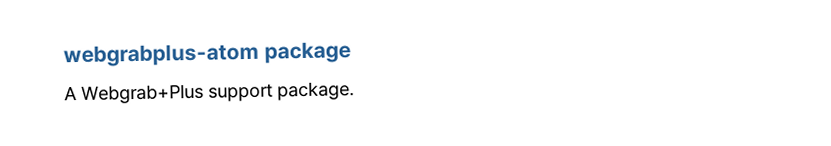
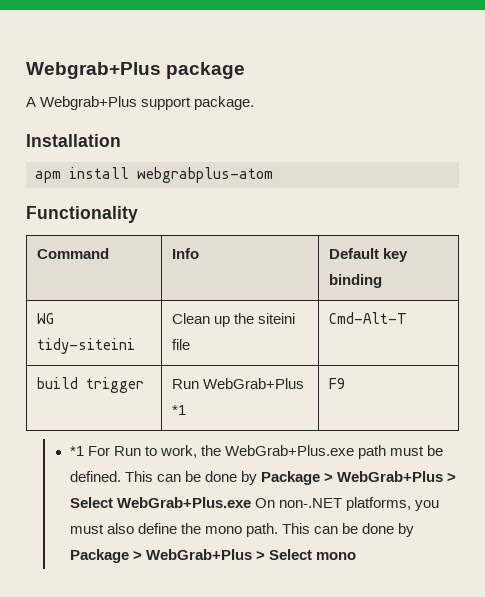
[63,42,259,68] webgrabplus-atom -> [26,62,161,79] Webgrab+Plus
(355, 91) none -> [26,134,121,147] [35,167,273,183] [26,206,138,223] [37,248,110,259] [172,248,200,259] [329,248,409,262] [329,274,383,288] [37,313,55,324] [37,338,136,354] [172,313,296,327] [172,339,191,350] [329,312,408,324] [37,377,145,393] [172,378,305,389] [172,405,187,415] [329,378,346,389] [69,445,444,459] [69,471,457,485] [69,497,440,511] [69,523,415,537] [69,549,357,563] // Installation // apm install webgrabplus-atom // Functionality // Command | Info | Default key binding // WG tidy-siteini | Clean up the siteini file | Cmd-Alt-T // build trigger | Run WebGrab+Plus *1 | F9 // *1 For Run to work, the WebGrab+Plus.exe path must be defined. This can be done by Package > WebGrab+Plus > Select WebGrab+Plus.exe On non-.NET platforms, you must also define the mono path. This can be done by Package > WebGrab+Plus > Select mono

